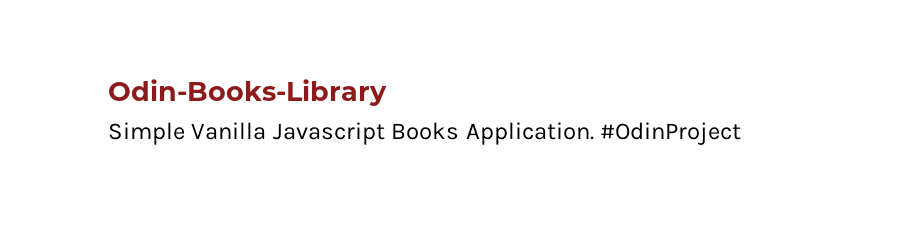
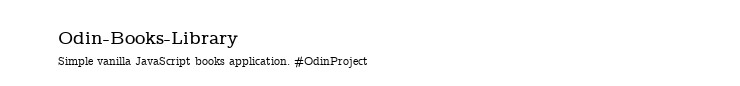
[191,122,594,145] Vanilla Javascript Books Application. -> [97,57,290,67] vanilla JavaScript books application.

